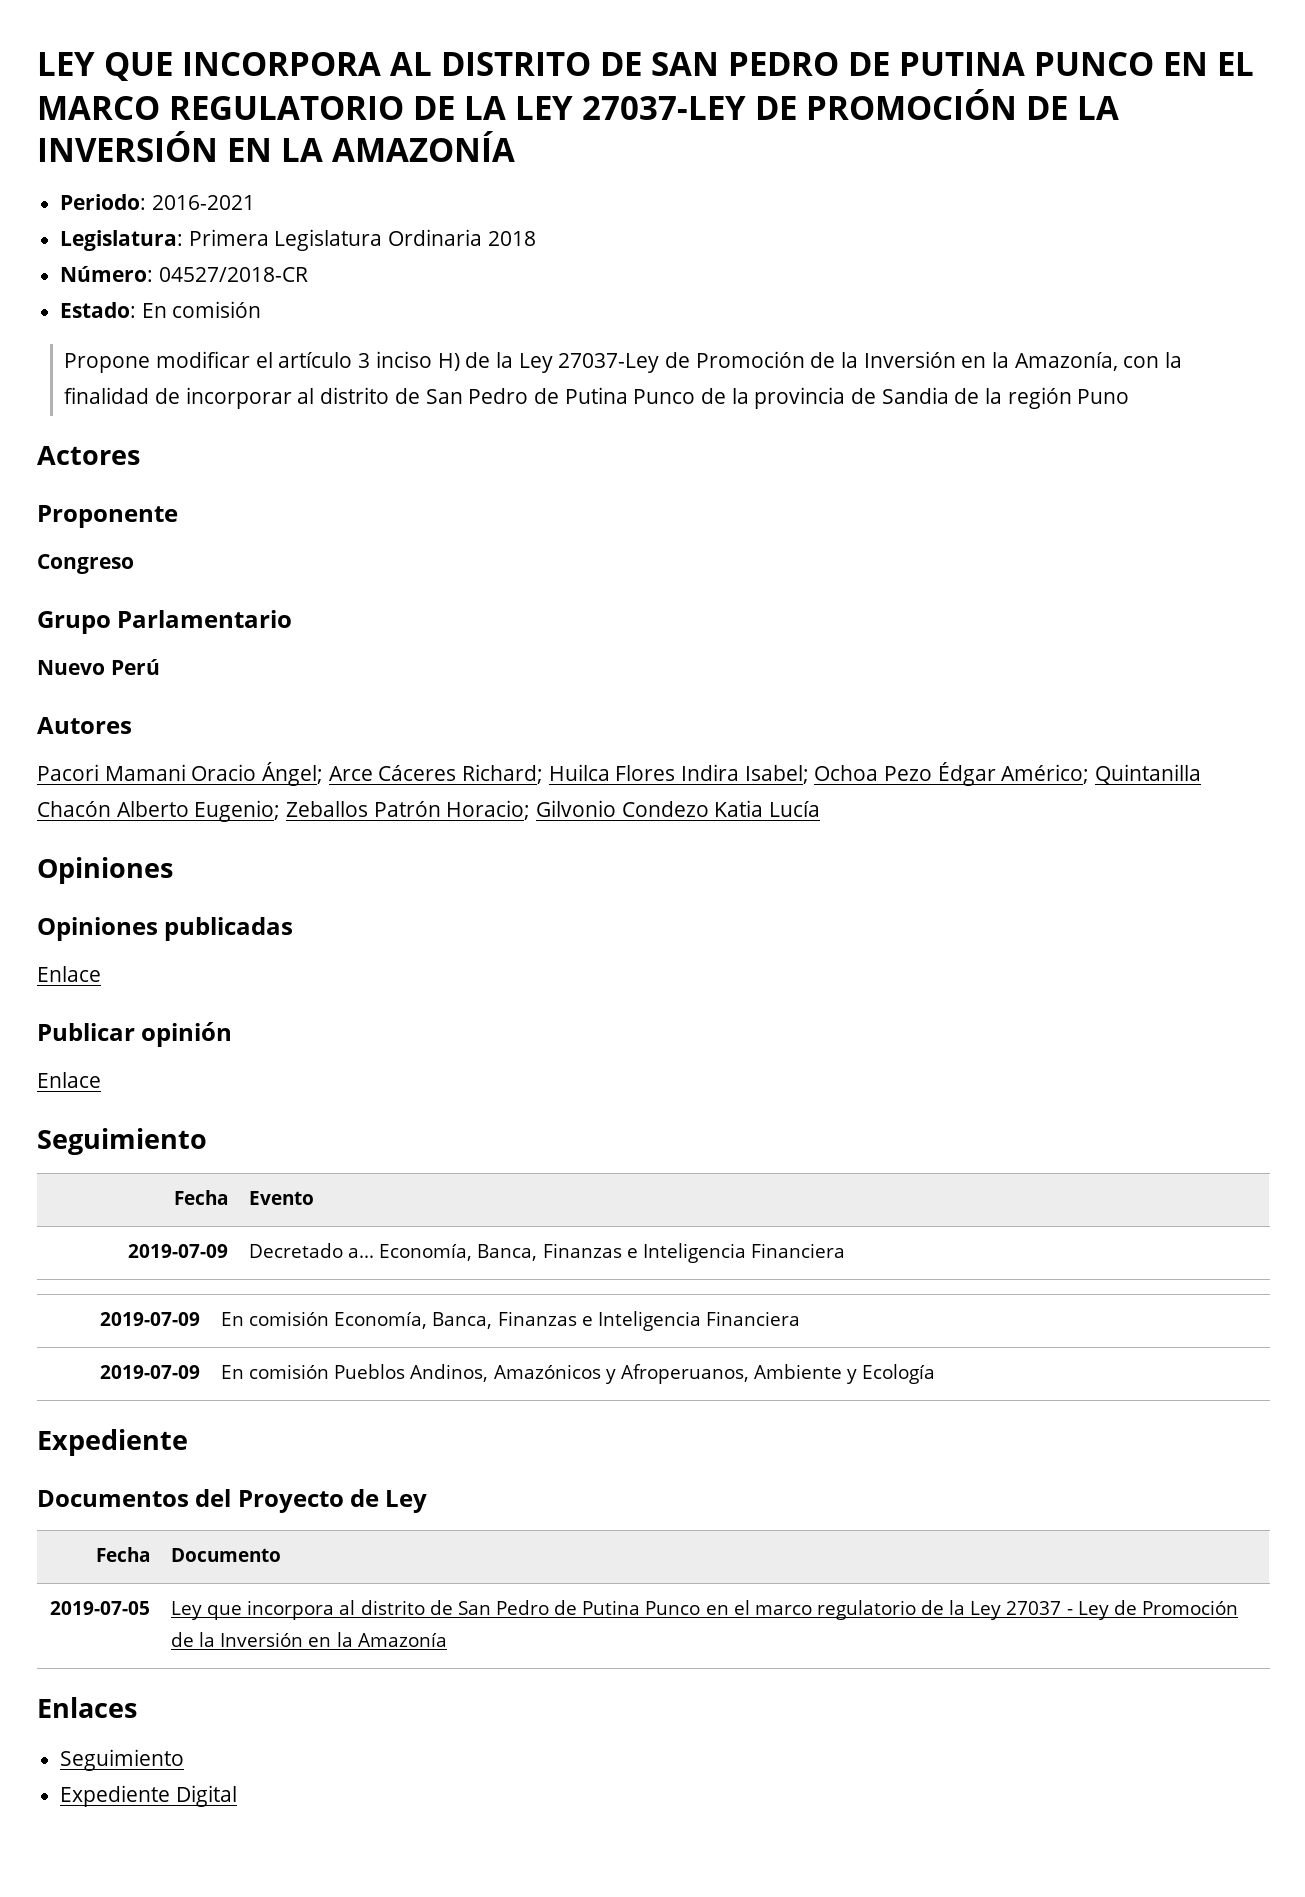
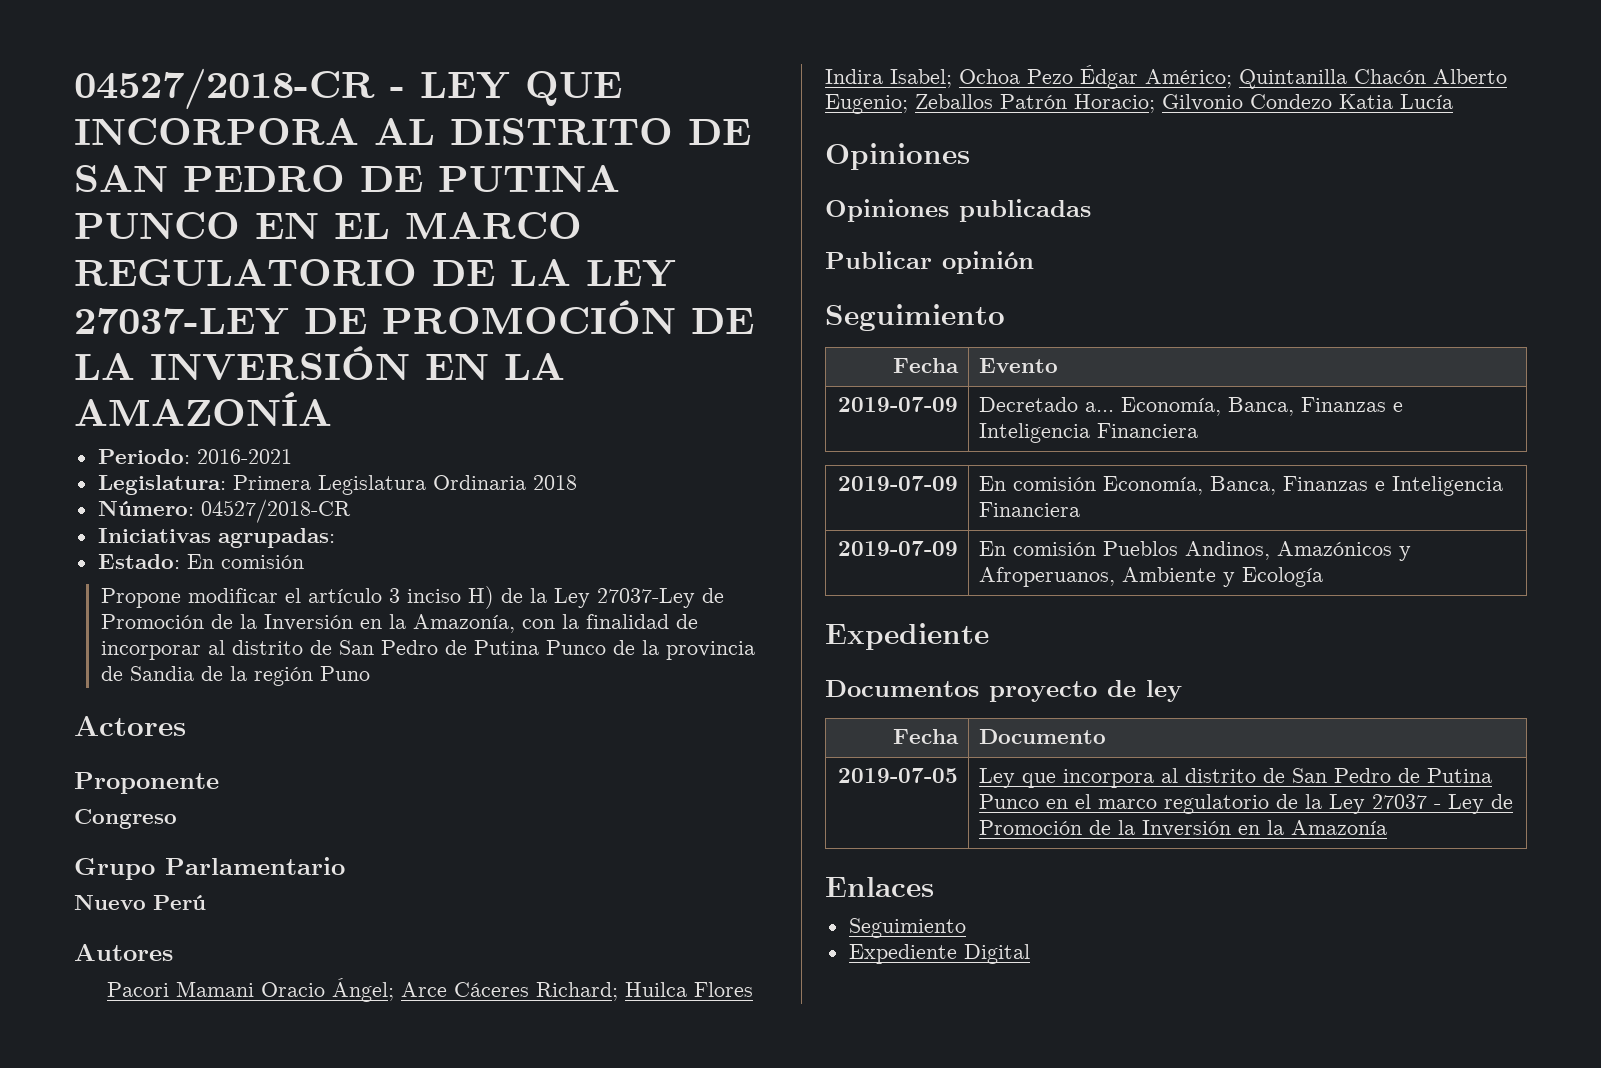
(37, 64) none -> [74,68,405,110] 04527/2018-CR -
(308, 274) none -> [97,528,335,548] // Iniciativas agrupadas:
[37,966,101,982] // Enlace -> (1091, 210) none
[37,1072,101,1088] // Enlace -> (1034, 262) none
[195,1489,428,1513] del Proyecto de Ley -> [989,680,1182,702] proyecto de ley

